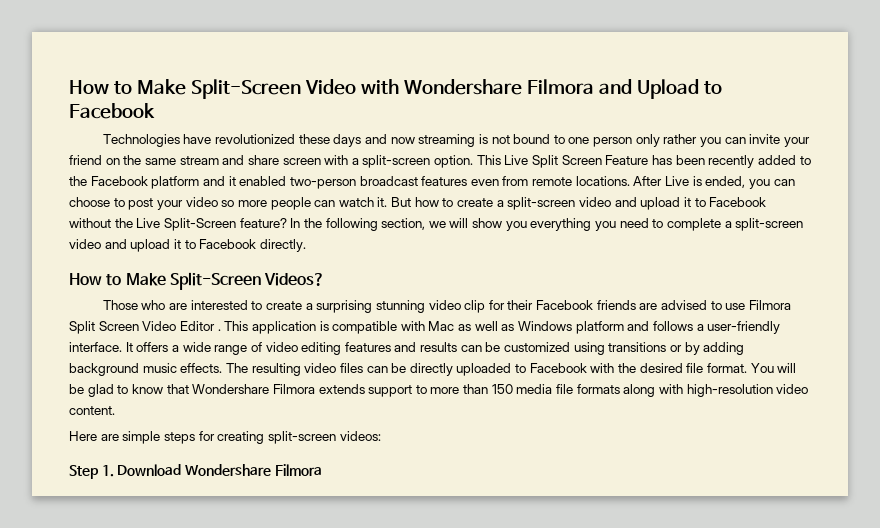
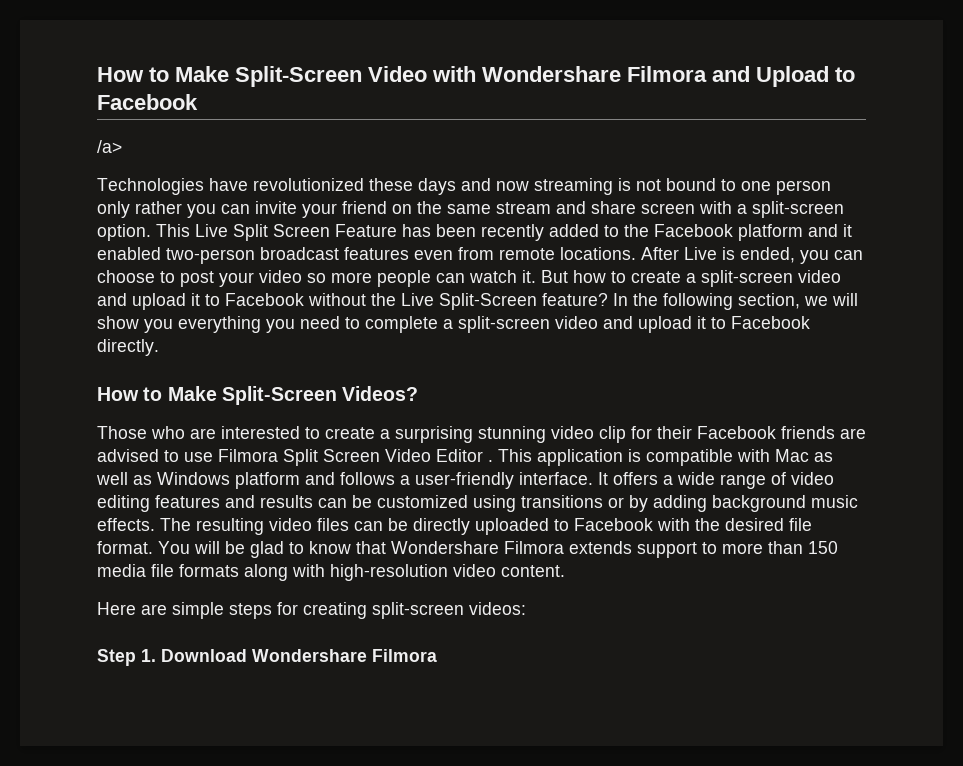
(155, 111) none -> [97,140,122,153] // /a>

